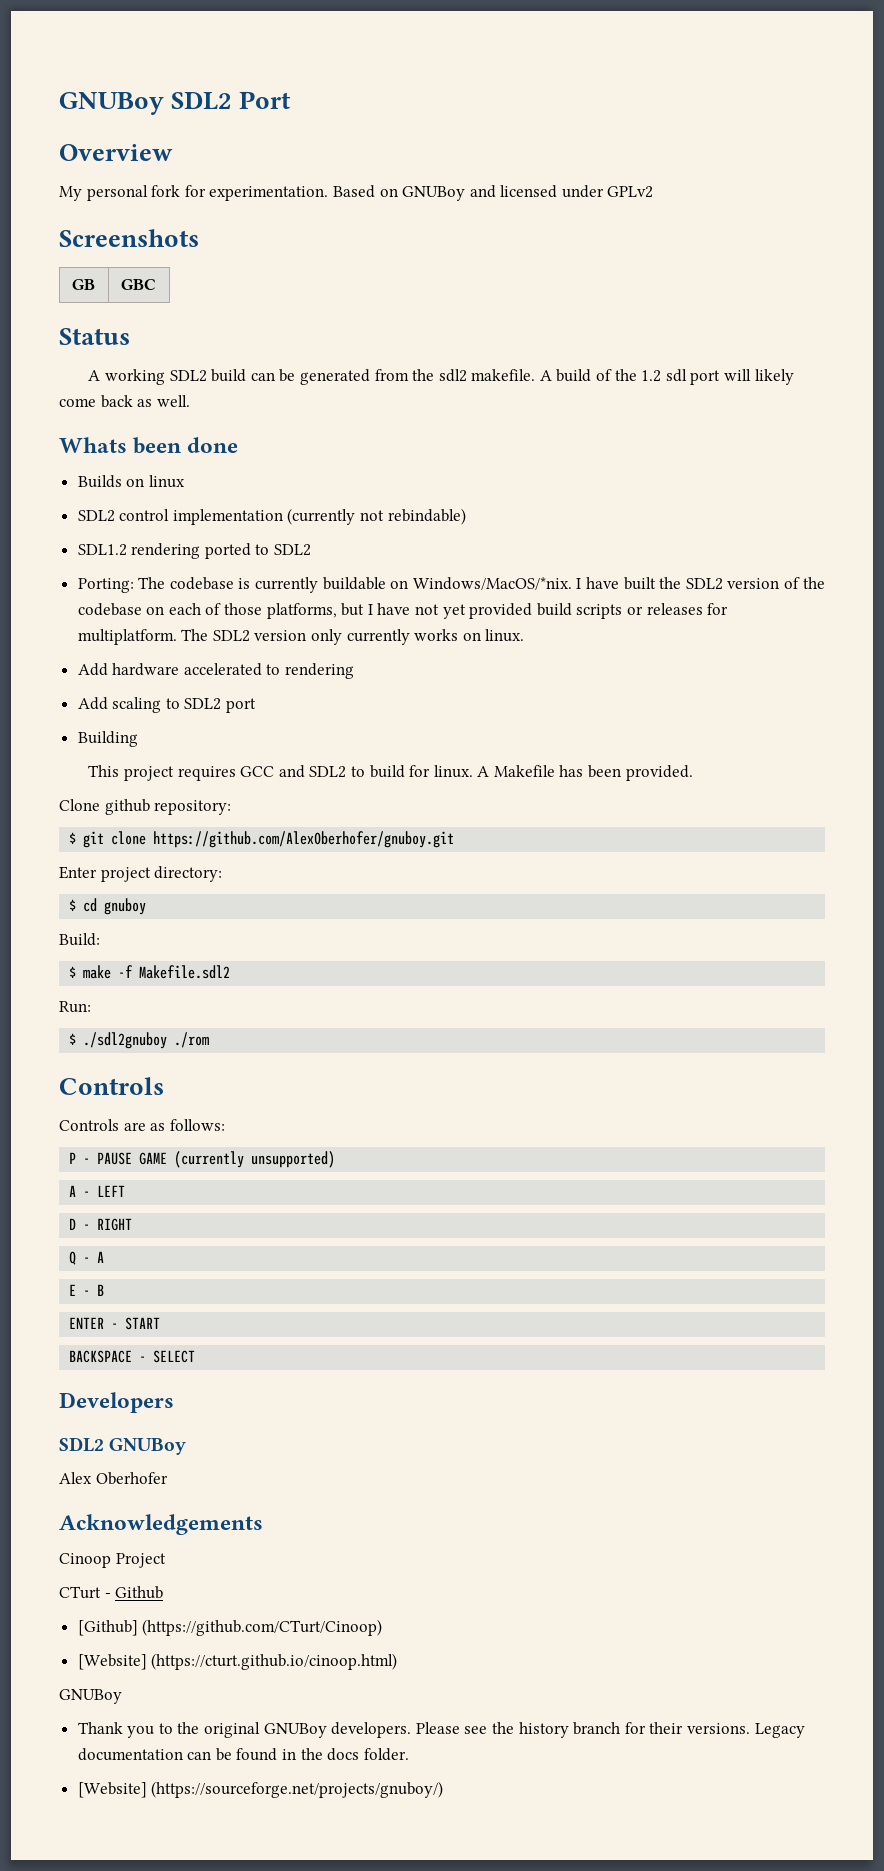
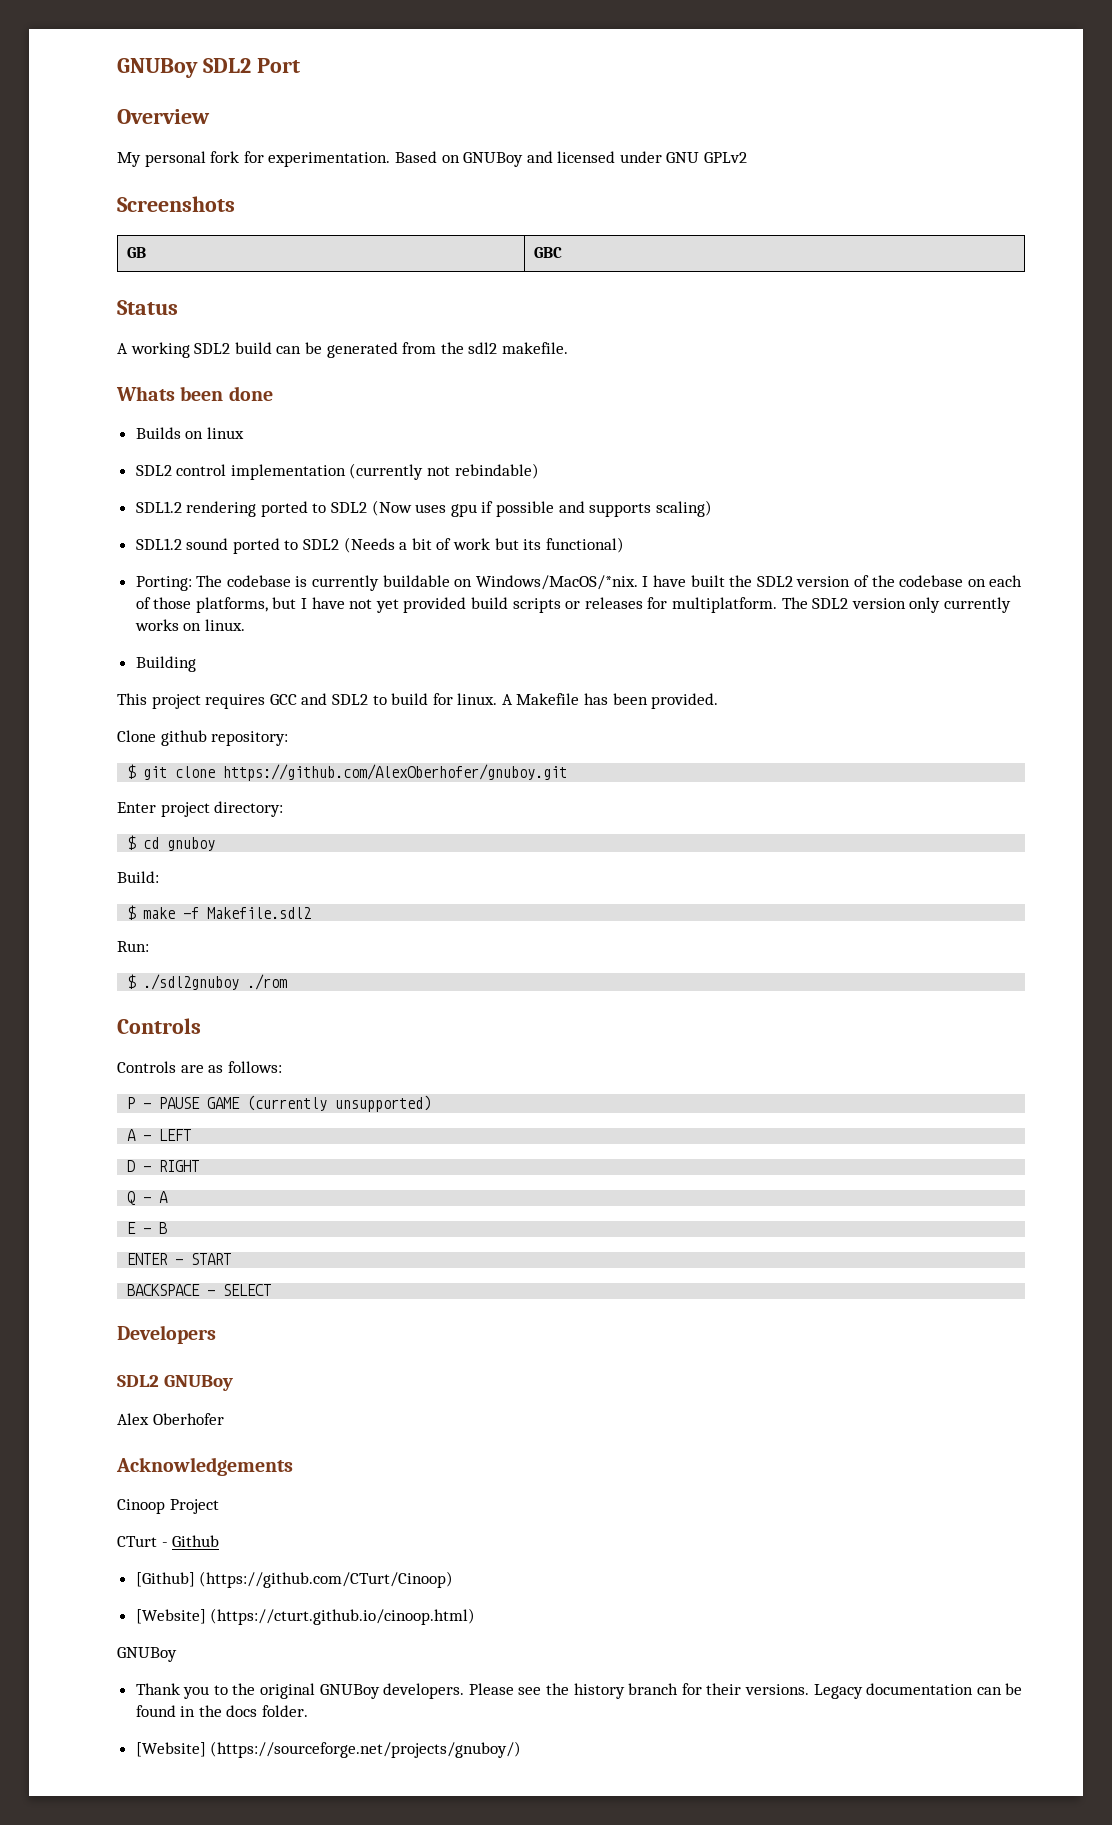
(604, 191) none -> [666,152,700,163] GNU
[539,369,794,385] [59,395,190,408] A build of the 1.2 sdl port will likely come back as well. -> (568, 348) none
(312, 550) none -> [371,500,712,517] [135,537,624,554] (Now uses gpu if possible and supports scaling) // SDL1.2 sound ported to SDL2 (Needs a bit of work but its functional)
[77,663,355,679] [77,697,257,713] // Add hardware accelerated to rendering // Add scaling to SDL2 port -> (245, 625) none

